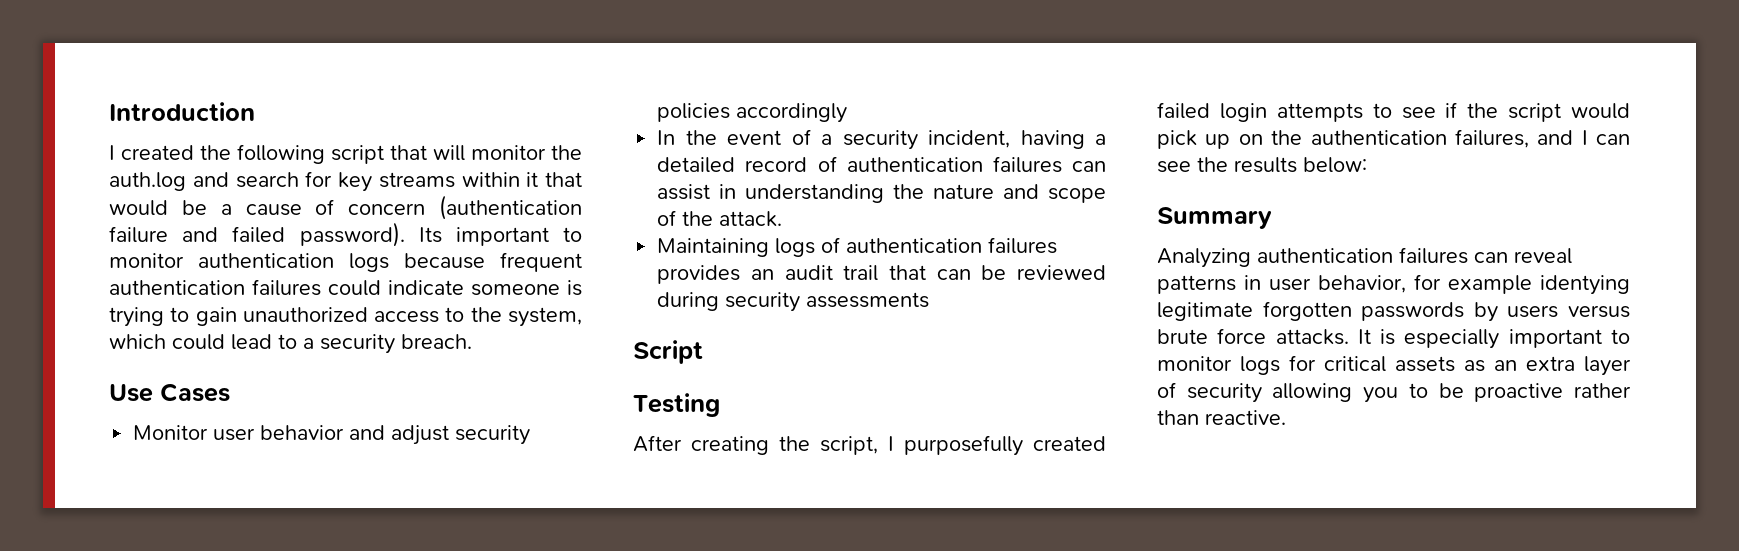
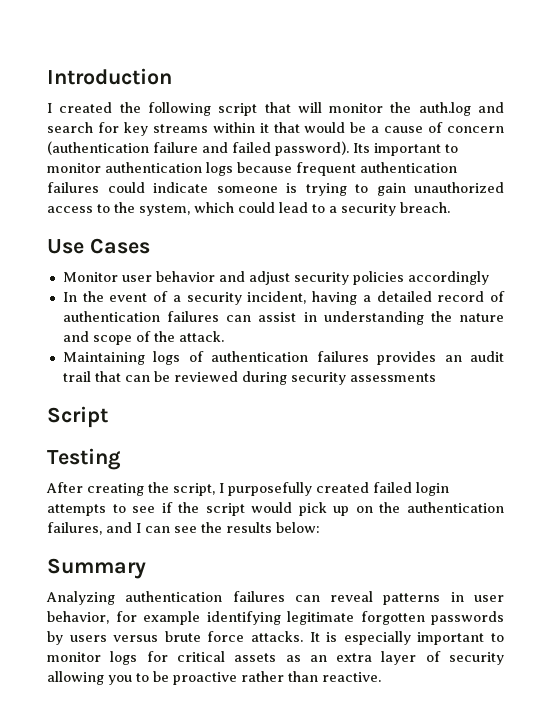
[1540,275,1630,295] identying -> [206,611,281,625] identifying

